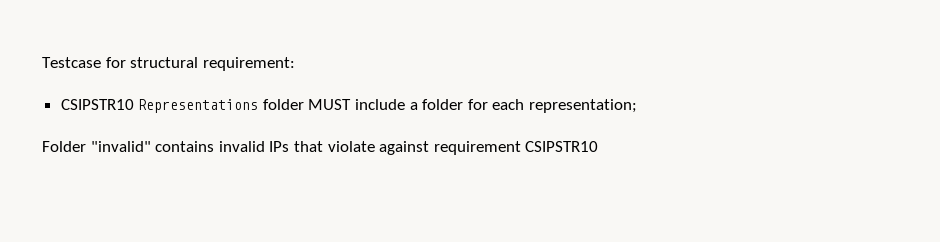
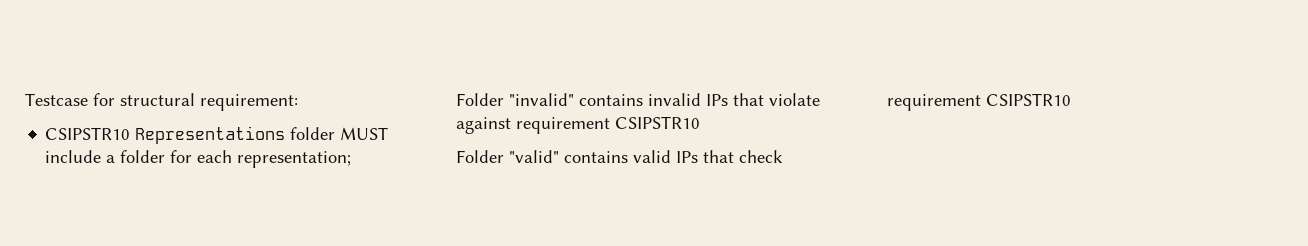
(599, 146) none -> [456,150,783,163] [887,93,1071,111] // Folder "valid" contains valid IPs that check requirement CSIPSTR10

